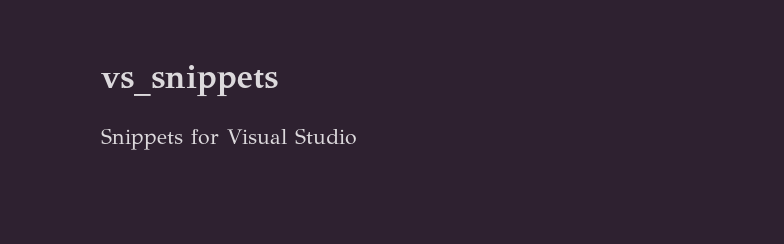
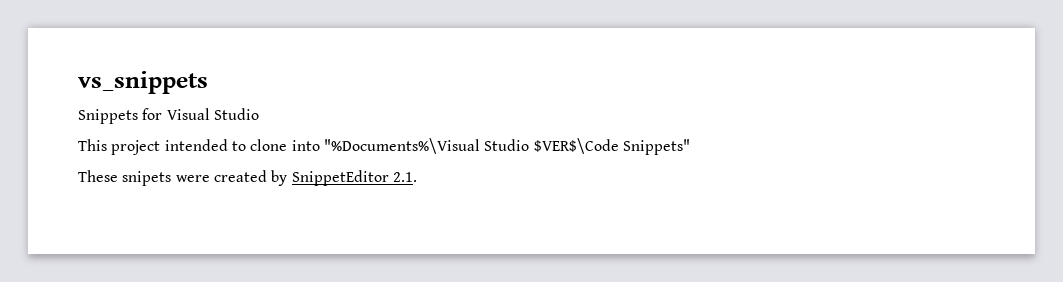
(357, 136) none -> [78,138,690,155] [78,170,417,186] // This project intended to clone into "%Documents%\Visual Studio $VER$\Code Snippets" // These snipets were created by SnippetEditor 2.1.

